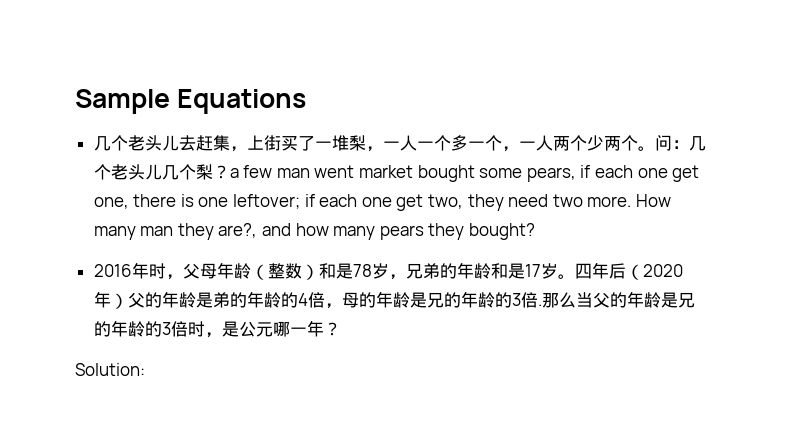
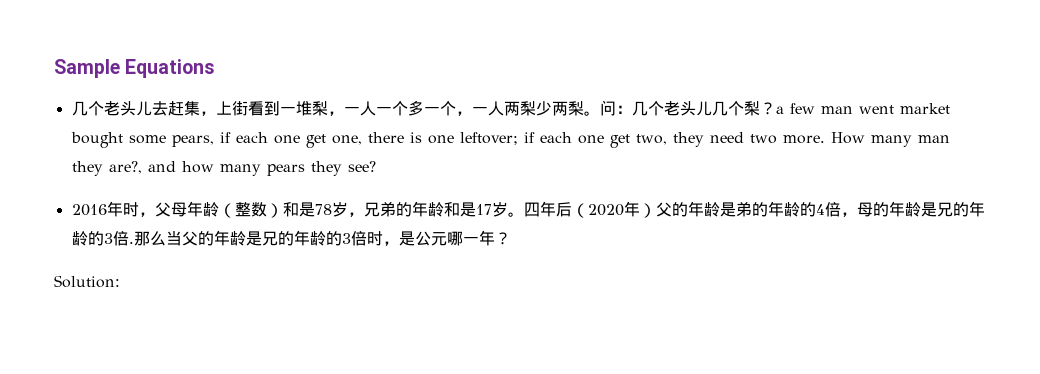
[280,136,315,151] 买了 -> [247,101,280,116] 看到
[569,135,638,151] 个少两个 -> [519,101,584,116] 梨少两梨
[469,223,536,240] bought? -> [347,161,376,172] see?

